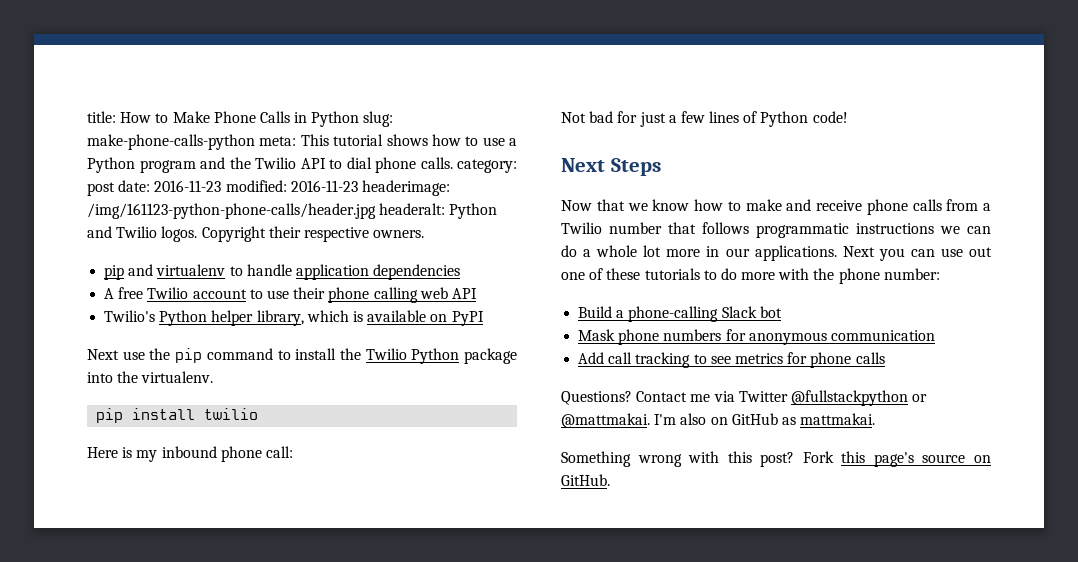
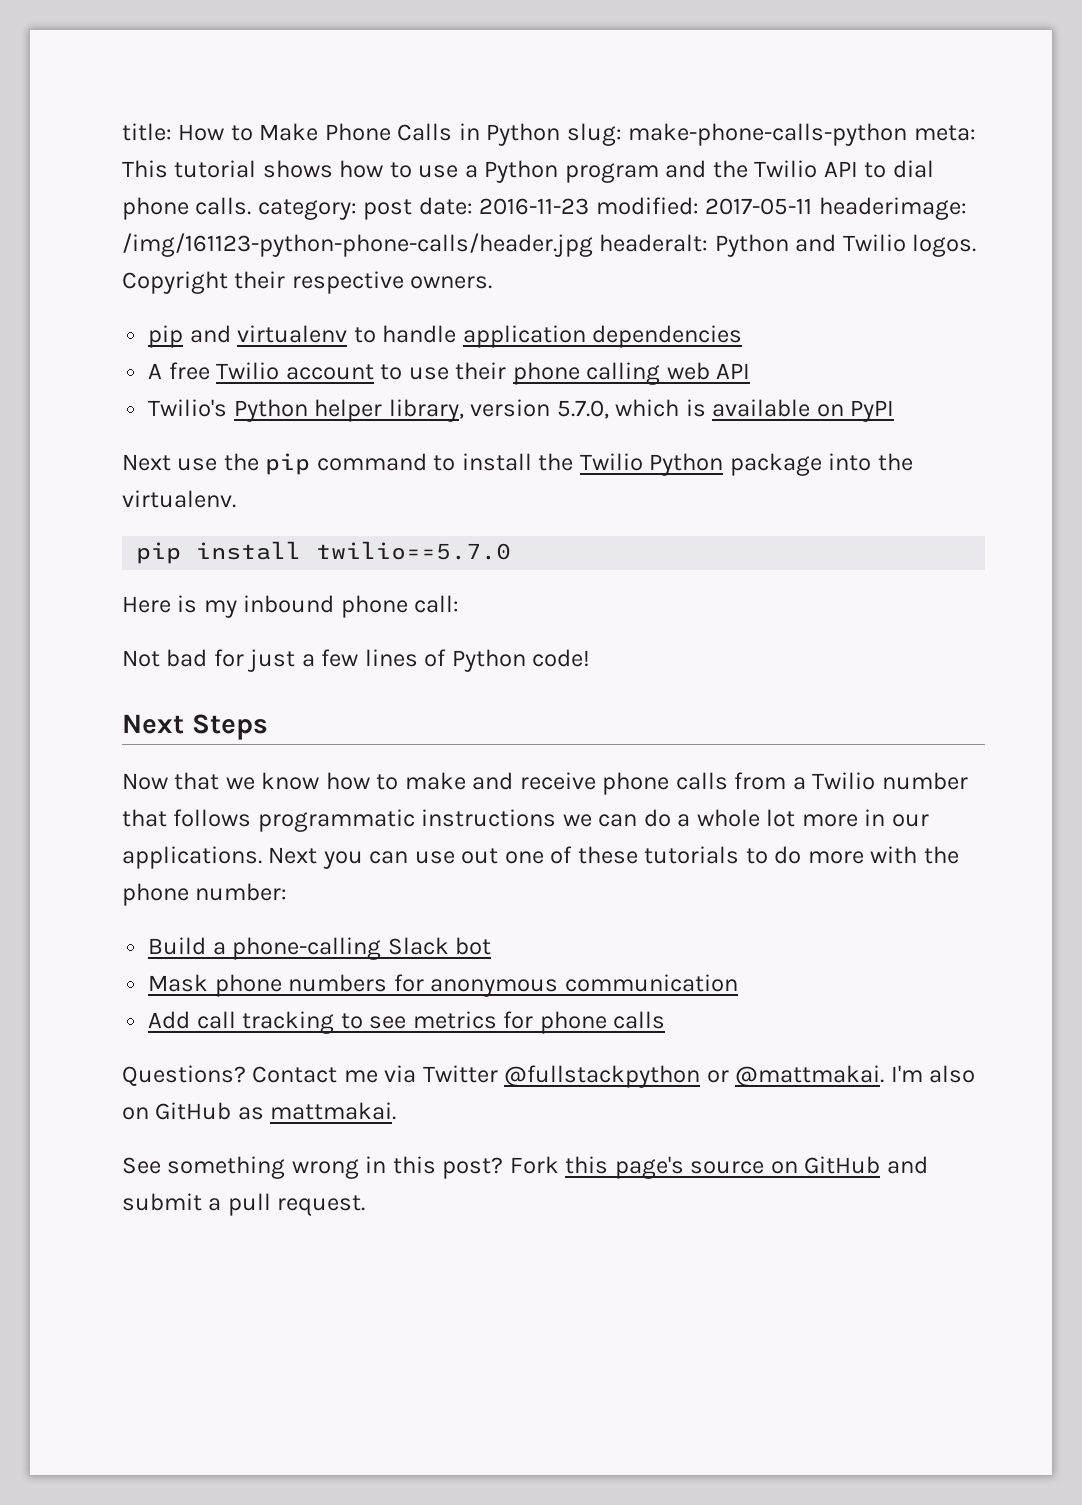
[290,180,358,192] 2016-11-23 -> [705,198,813,215] 2017-05-11
(304, 318) none -> [470,399,609,419] version 5.7.0,
[204,408,259,420] twilio -> [316,541,512,560] twilio==5.7.0
[561,451,720,467] Something wrong with -> [122,1156,387,1179] See something wrong in
[561,474,610,486] GitHub. -> [804,1156,928,1174] [122,1193,366,1216] GitHub and submit a pull request.

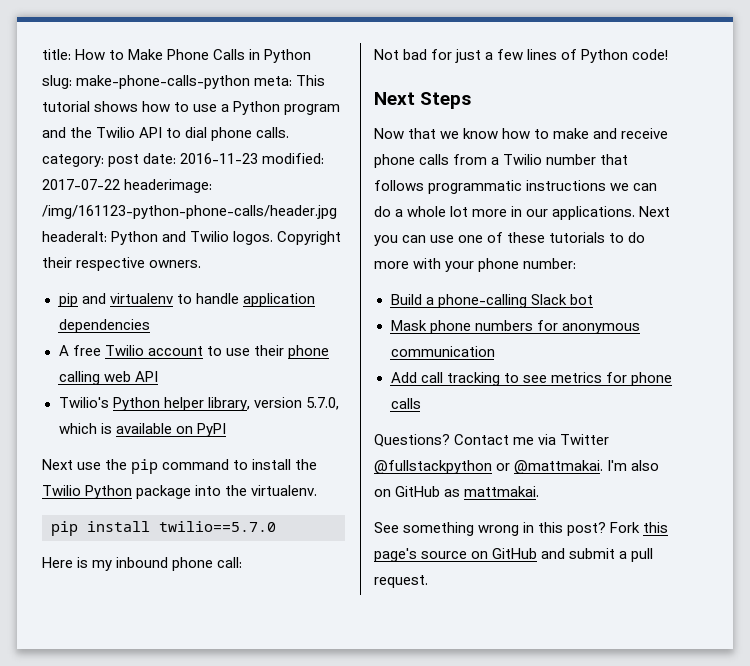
[705,198,813,215] 2017-05-11 -> [42,179,120,190] 2017-07-22
[461,848,499,864] out -> (455, 239) none
[923,846,959,864] the -> [445,261,475,272] your

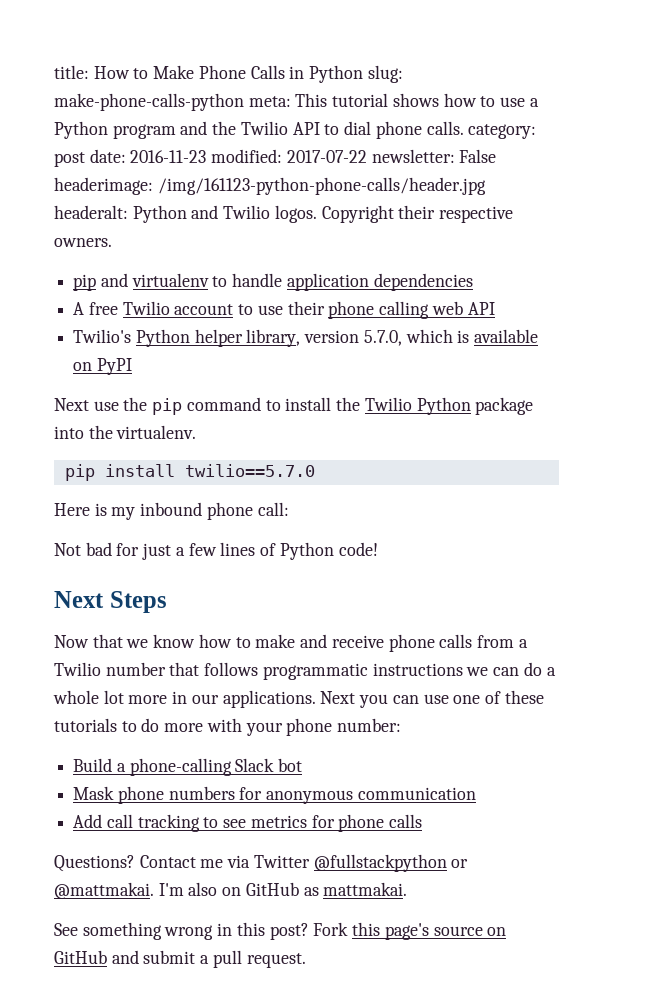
(120, 184) none -> [371,149,497,163] newsletter: False

